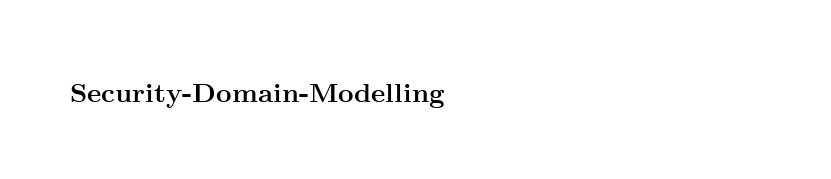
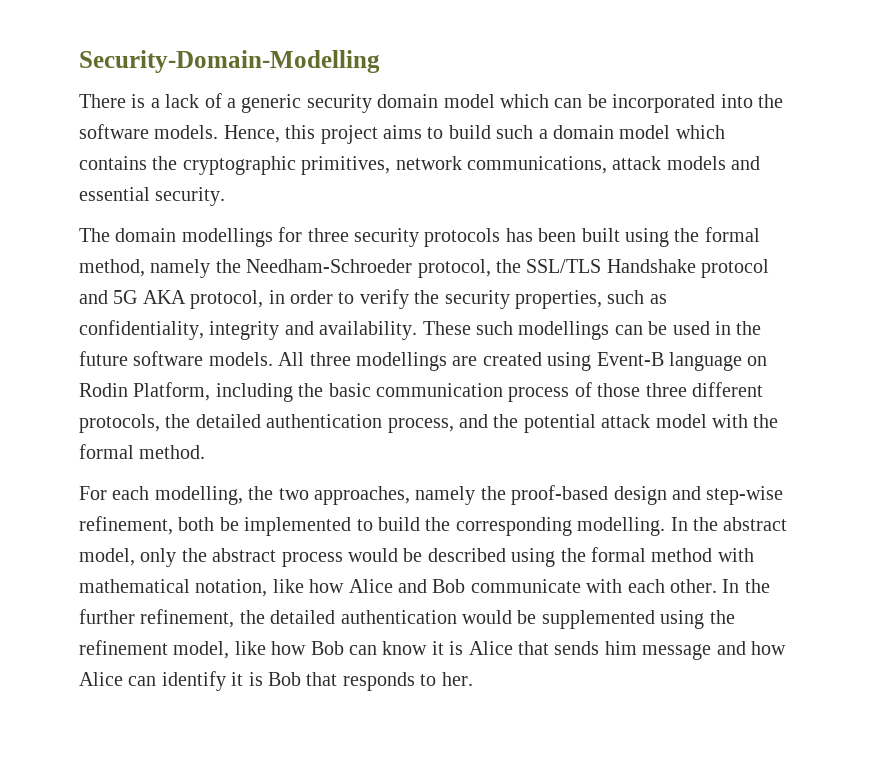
(445, 96) none -> [79,93,783,113] [79,124,725,144] [79,156,761,175] [79,187,226,206] [79,227,760,247] [79,259,770,278] [79,289,667,309] [79,320,762,340] [79,351,768,371] [79,382,763,402] [79,414,779,433] [79,444,206,459] [79,485,784,505] [79,516,788,536] [79,547,754,567] [79,579,770,597] [79,609,735,629] [79,640,786,660] [79,671,473,691] // There is a lack of a generic security domain model which can be incorporated into the software models. Hence, this project aims to build such a domain model which contains the cryptographic primitives, network communications, attack models and essential security. // The domain modellings for three security protocols has been built using the formal method, namely the Needham-Schroeder protocol, the SSL/TLS Handshake protocol and 5G AKA protocol, in order to verify the security properties, such as confidentiality, integrity and availability. These such modellings can be used in the future software models. All three modellings are created using Event-B language on Rodin Platform, including the basic communication process of those three different protocols, the detailed authentication process, and the potential attack model with the formal method. // For each modelling, the two approaches, namely the proof-based design and step-wise refinement, both be implemented to build the corresponding modelling. In the abstract model, only the abstract process would be described using the formal method with mathematical notation, like how Alice and Bob communicate with each other. In the further refinement, the detailed authentication would be supplemented using the refinement model, like how Bob can know it is Alice that sends him message and how Alice can identify it is Bob that responds to her.

